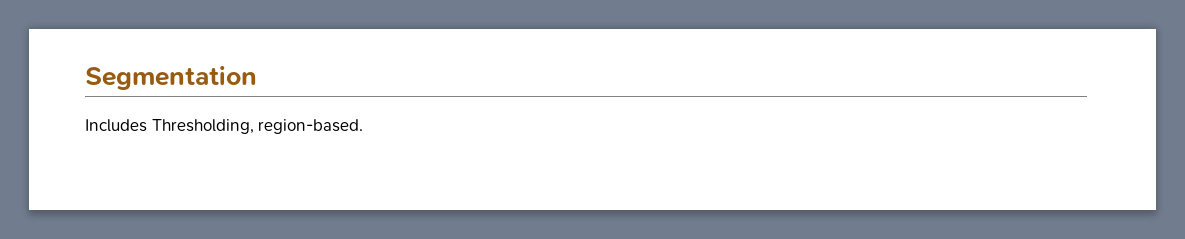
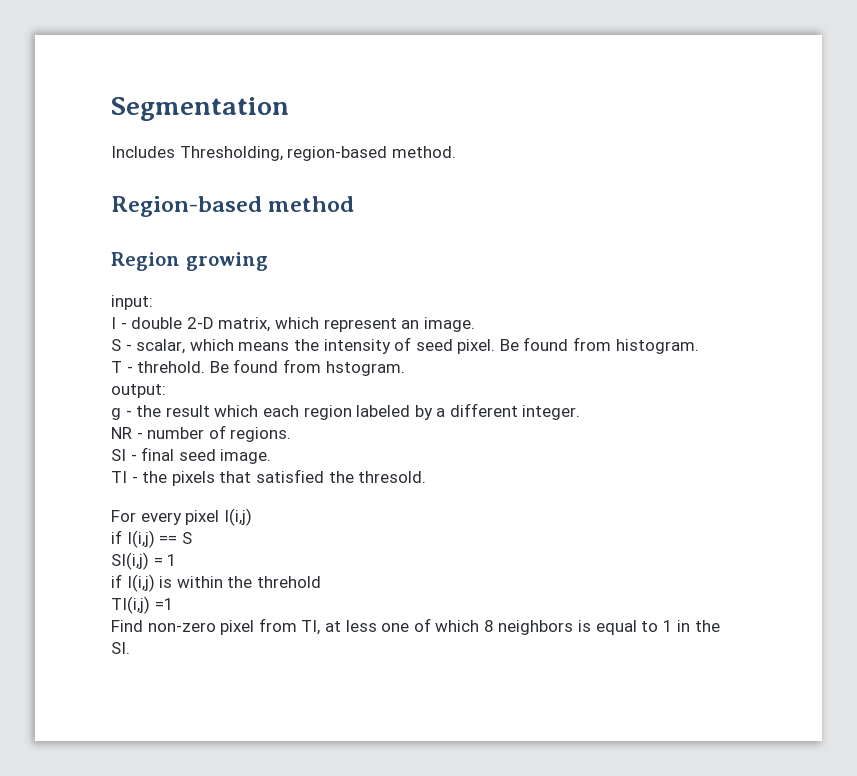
[258,119,364,134] region-based. -> [287,146,456,161] [111,196,355,217] [111,252,268,271] [111,295,153,310] [111,317,475,332] [111,337,699,354] [111,359,405,376] [111,384,166,398] [111,403,581,420] [111,425,292,442] [111,447,272,464] [111,469,427,486] [111,508,252,526] [111,530,192,548] [111,552,178,570] [111,574,321,592] [111,596,174,614] [111,618,721,635] [111,642,130,654] region-based method. // Region-based method // Region growing // input: // I - double 2-D matrix, which represent an image. // S - scalar, which means the intensity of seed pixel. Be found from histogram. // T - threhold. Be found from hstogram. // output: // g - the result which each region labeled by a different integer. // NR - number of regions. // SI - final seed image. // TI - the pixels that satisfied the thresold. // For every pixel I(i,j) // if I(i,j) == S // SI(i,j) = 1 // if I(i,j) is within the threhold // TI(i,j) =1 // Find non-zero pixel from TI, at less one of which 8 neighbors is equal to 1 in the SI.

